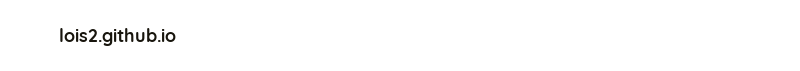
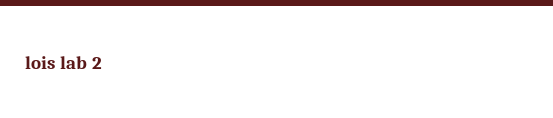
[59,28,176,46] lois2.github.io -> [25,56,102,69] lois lab 2

